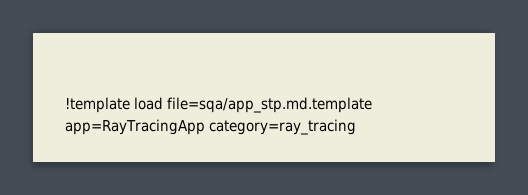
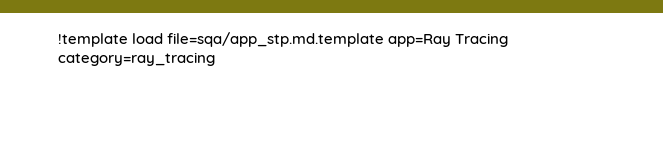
[65,119,205,135] app=RayTracingApp -> [388,33,509,47] app=Ray Tracing

